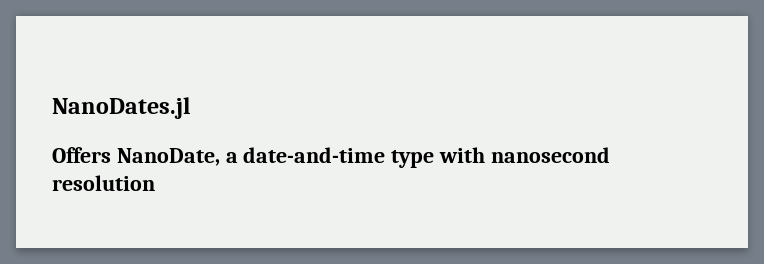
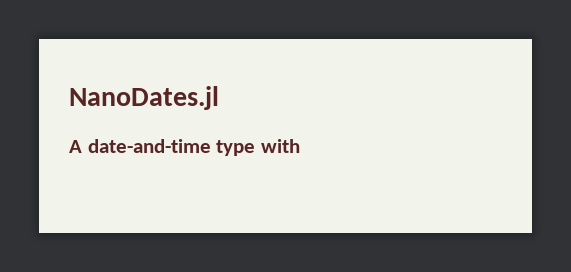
[52,147,238,166] Offers NanoDate, a -> [69,140,82,153] A
[490,147,610,163] [52,175,155,191] nanosecond resolution -> (300, 146) none

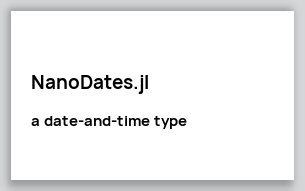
[69,140,82,153] A -> [31,118,40,126] a
[260,139,300,153] with -> (188, 122) none

